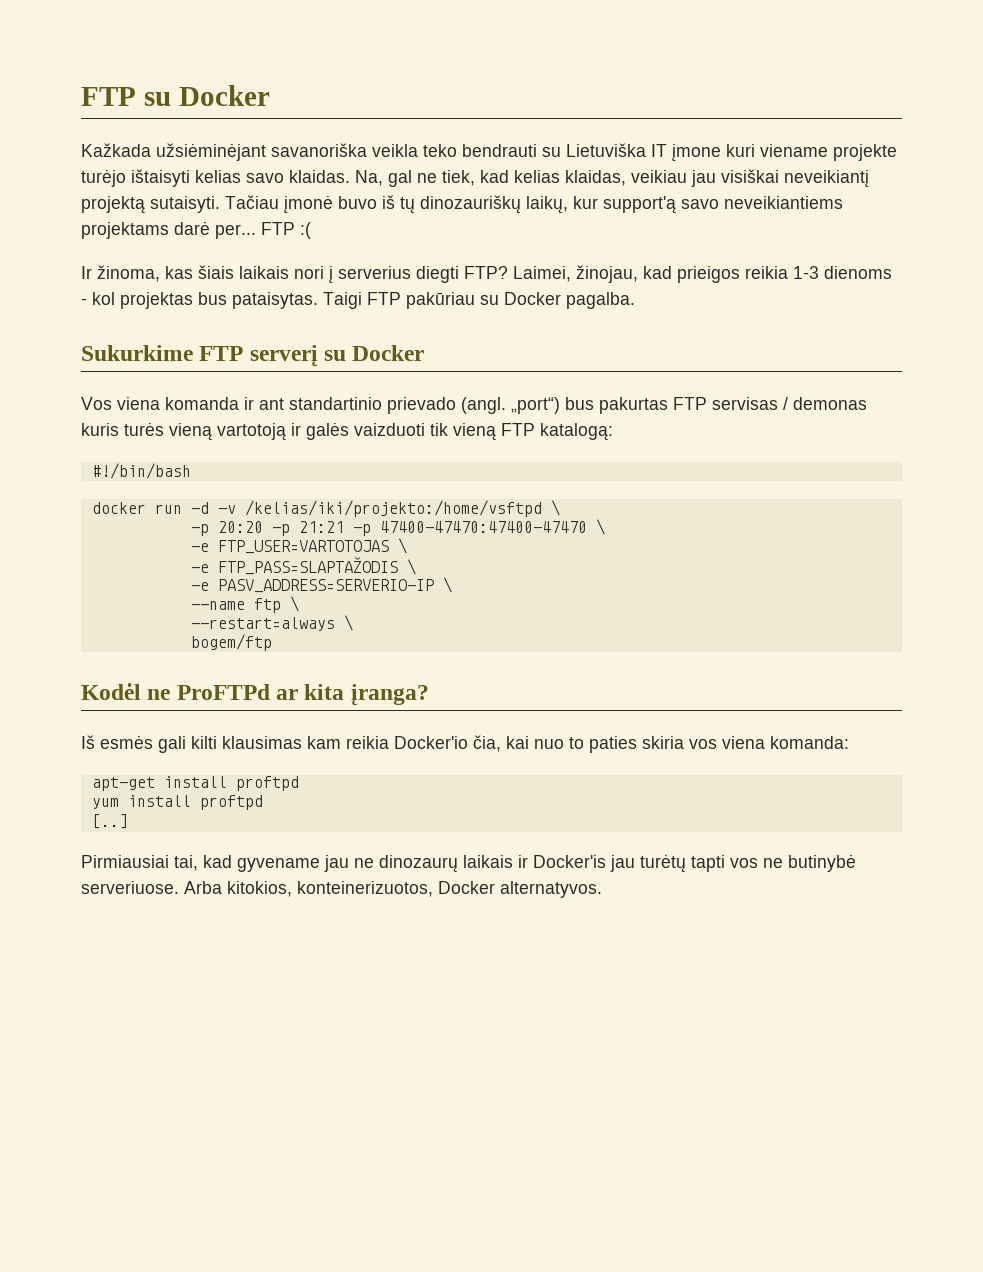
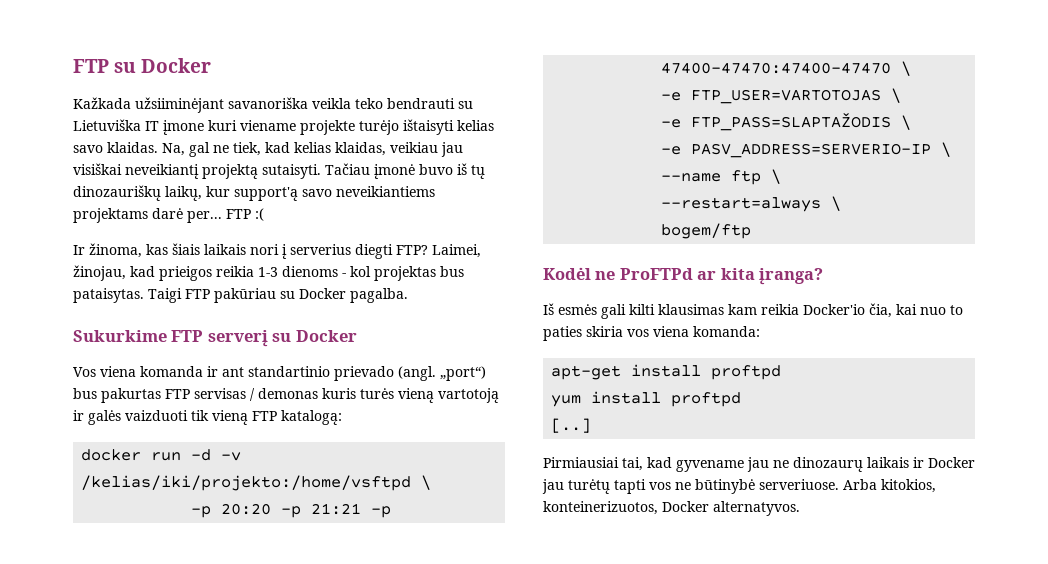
[156,143,266,161] užsiėminėjant -> [135,97,224,113] užsiiminėjant
[91,463,191,479] // #!/bin/bash -> (342, 417) none
[533,855,606,868] Docker'is -> [928,457,975,468] Docker
[788,854,856,872] butinybė -> [695,479,755,494] būtinybė

